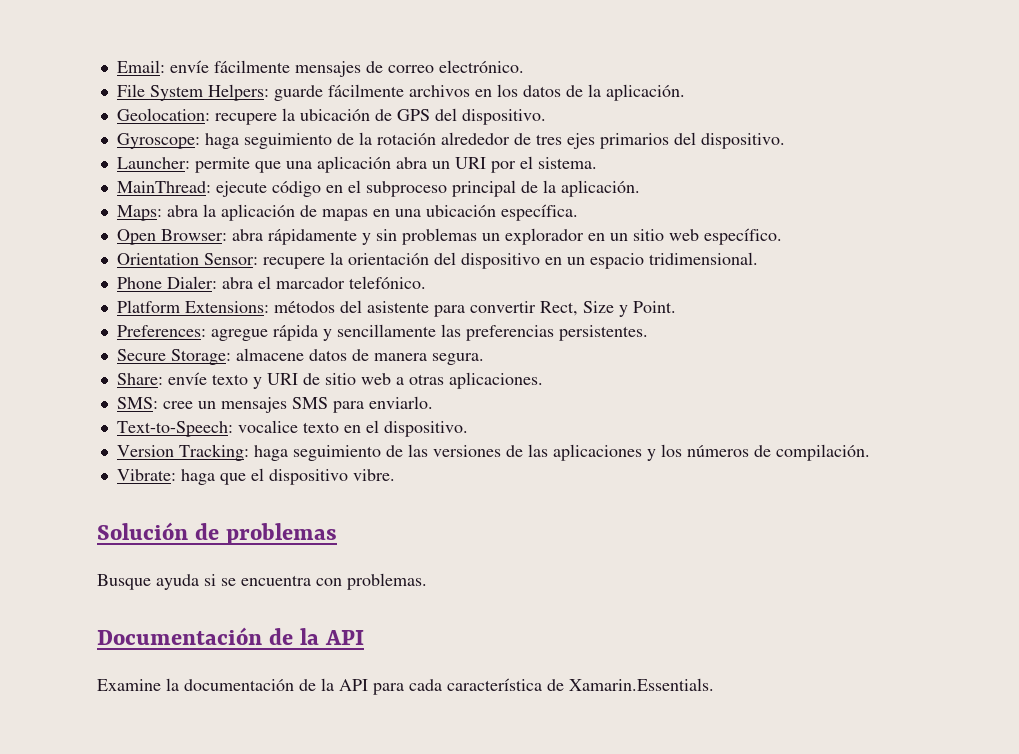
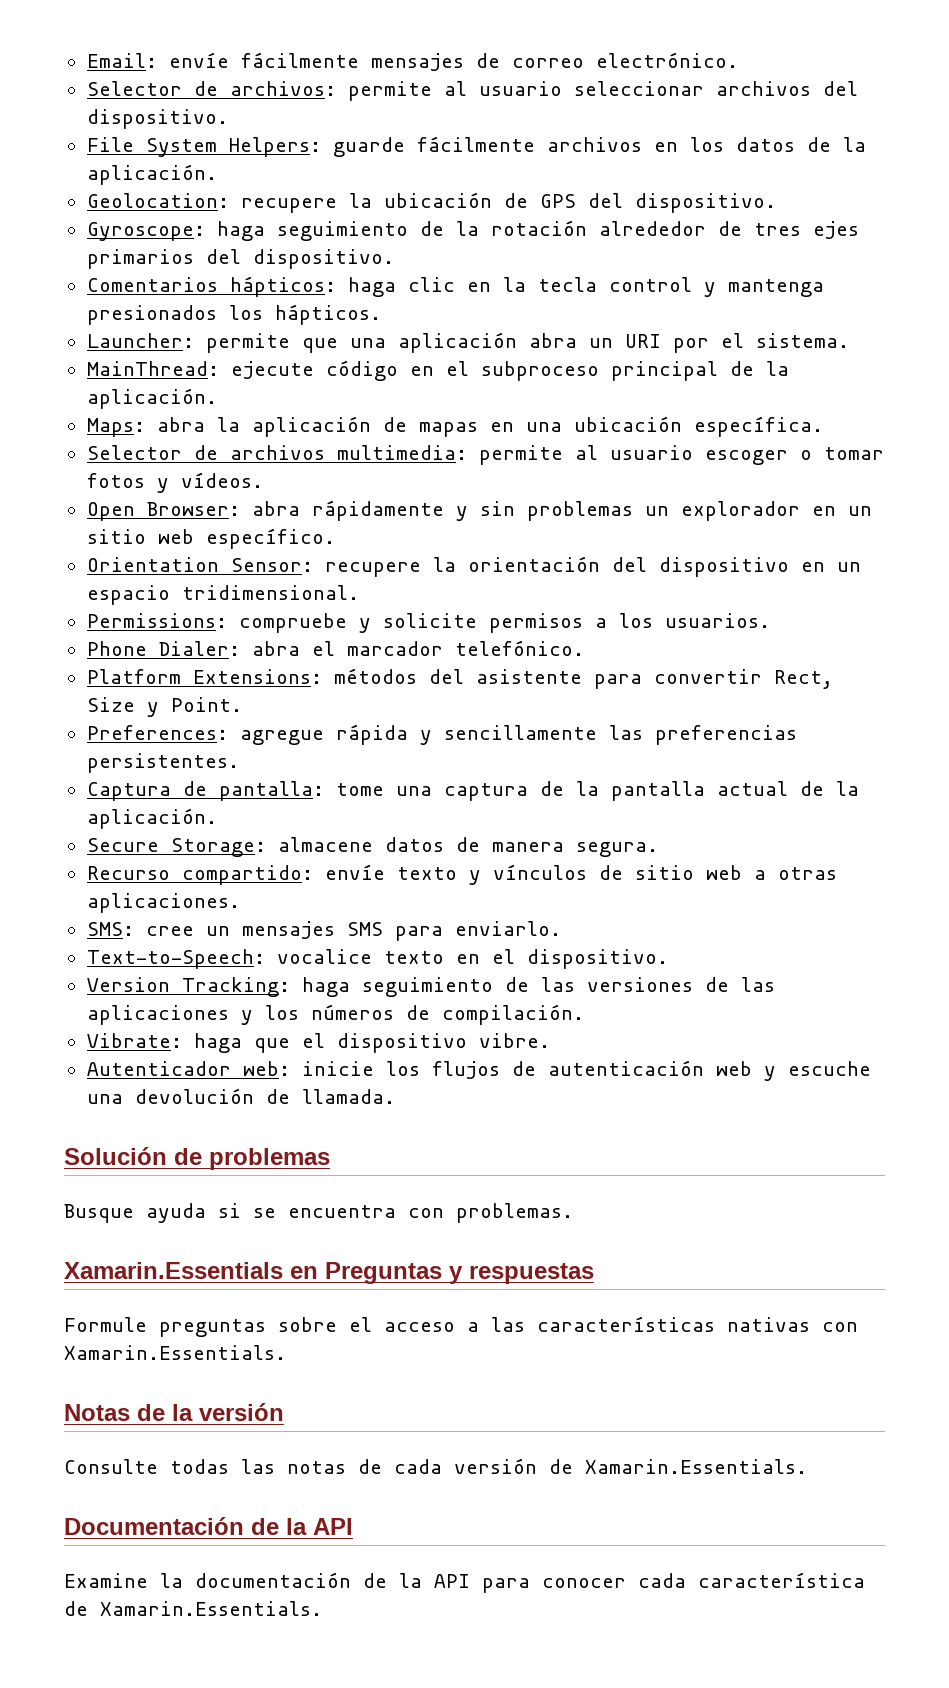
(524, 66) none -> [86,81,858,101] [86,109,228,129] // Selector de archivos: permite al usuario seleccionar archivos del dispositivo.
(785, 141) none -> [86,276,824,297] [86,304,381,325] // Comentarios hápticos: haga clic en la tecla control y mantenga presionados los hápticos.
(578, 212) none -> [86,445,884,465] [86,472,263,493] // Selector de archivos multimedia: permite al usuario escoger o tomar fotos y vídeos.
(758, 258) none -> [86,613,770,633] // Permissions: compruebe y solicite permisos a los usuarios.
(648, 333) none -> [86,781,859,801] [86,808,217,829] // Captura de pantalla: tome una captura de la pantalla actual de la aplicación.
[116,373,163,385] Share: -> [86,865,313,885] Recurso compartido:
[266,373,298,385] URI -> [492,864,587,880] vínculos
(395, 475) none -> [86,1060,871,1081] [86,1088,395,1104] // Autenticador web: inicie los flujos de autenticación web y escuche una devolución de llamada.
(427, 581) none -> [64,1262,594,1284] [64,1316,858,1337] [64,1345,286,1360] [64,1403,284,1421] [64,1458,807,1474] // Xamarin.Essentials en Preguntas y respuestas // Formule preguntas sobre el acceso a las características nativas con Xamarin.Essentials. // Notas de la versión // Consulte todas las notas de cada versión de Xamarin.Essentials.
(404, 689) none -> [542,1578,626,1588] conocer

